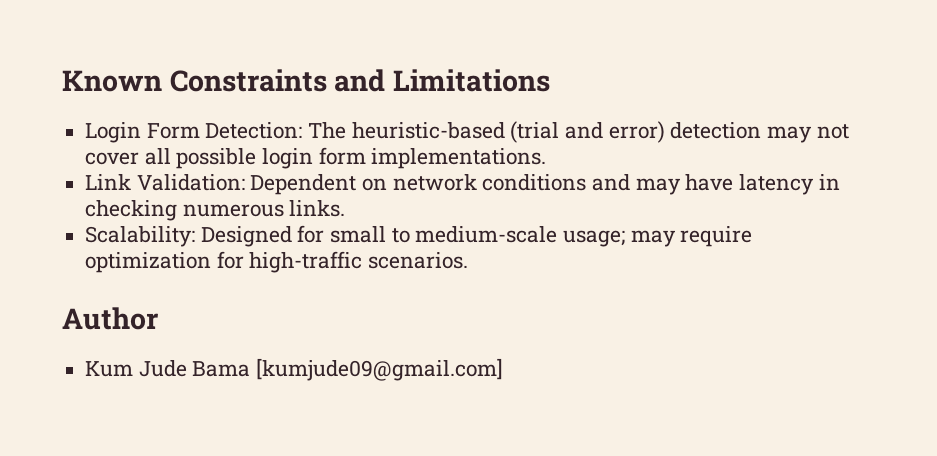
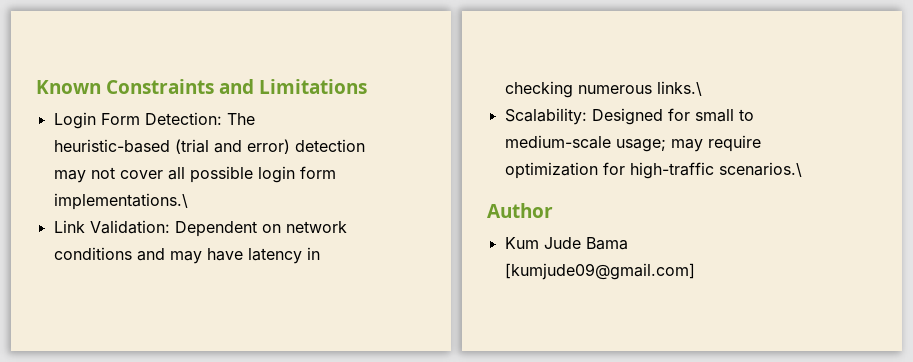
[371,148,547,169] implementations. -> [53,193,188,210] implementations.\
[289,200,346,217] links. -> [656,81,702,96] links.\
[368,252,469,269] scenarios. -> [718,162,802,177] scenarios.\

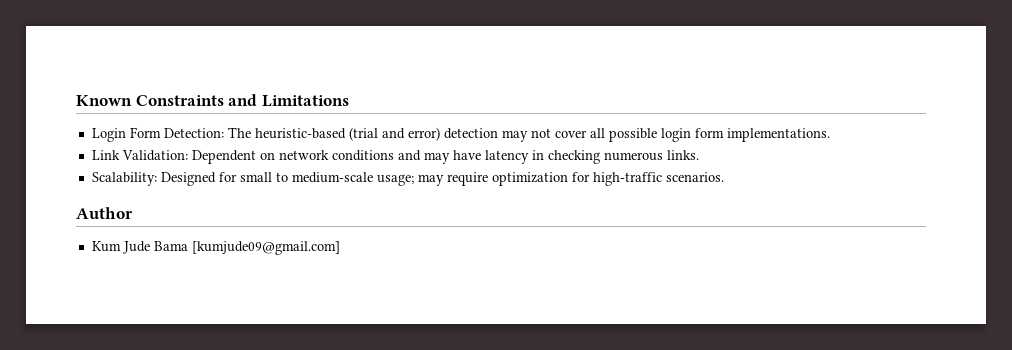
[53,193,188,210] implementations.\ -> [726,128,830,142] implementations.
[656,81,702,96] links.\ -> [666,150,699,160] links.
[718,162,802,177] scenarios.\ -> [665,172,724,182] scenarios.

